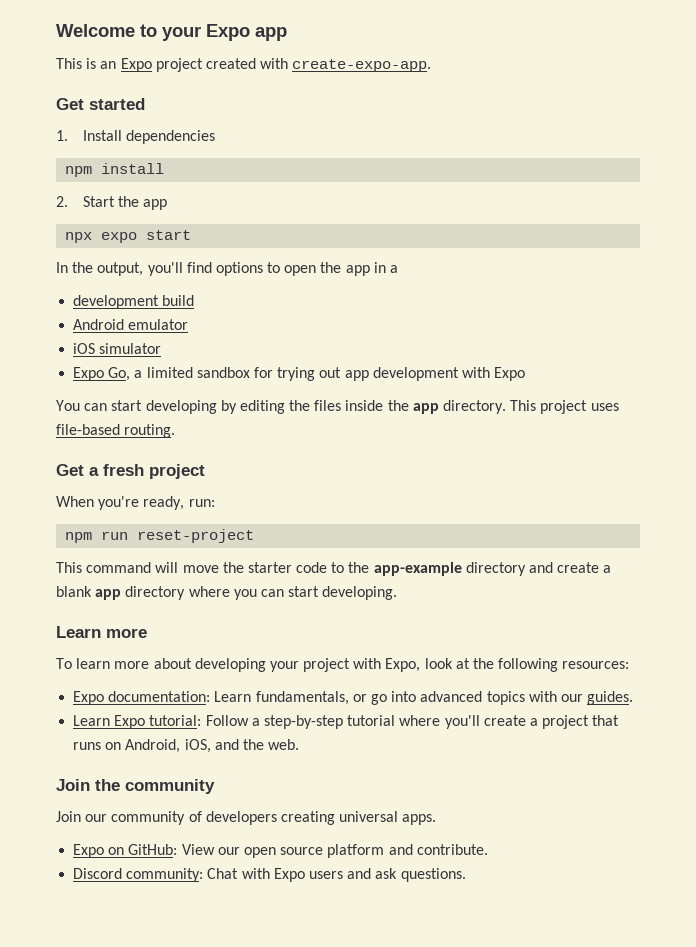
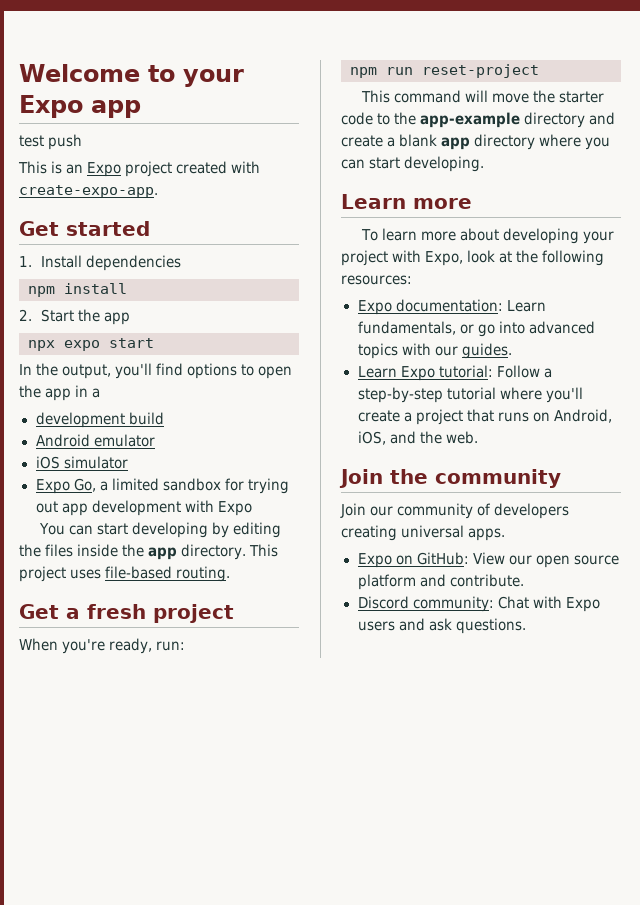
(287, 34) none -> [19,134,83,150] // test push

